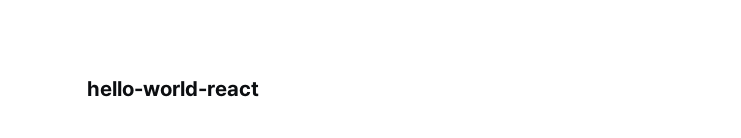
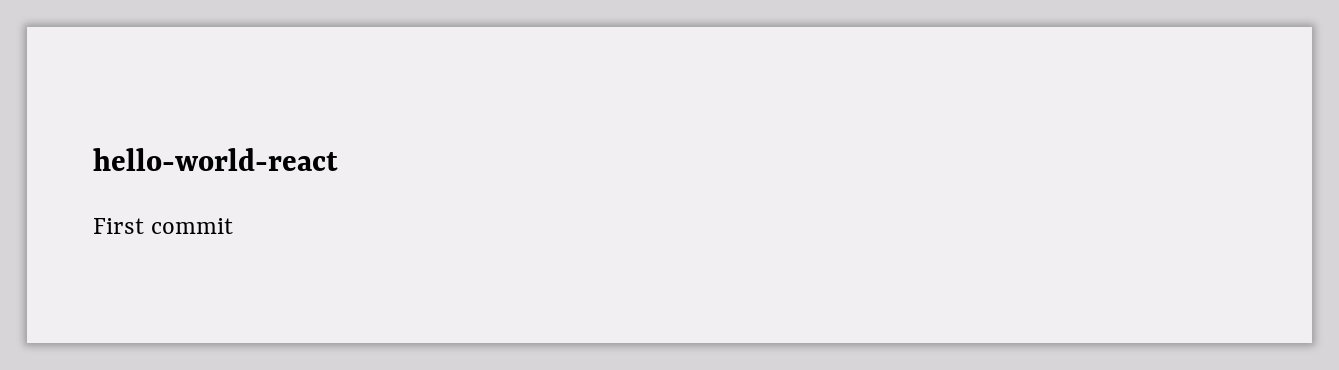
(259, 89) none -> [93,218,234,234] // First commit

